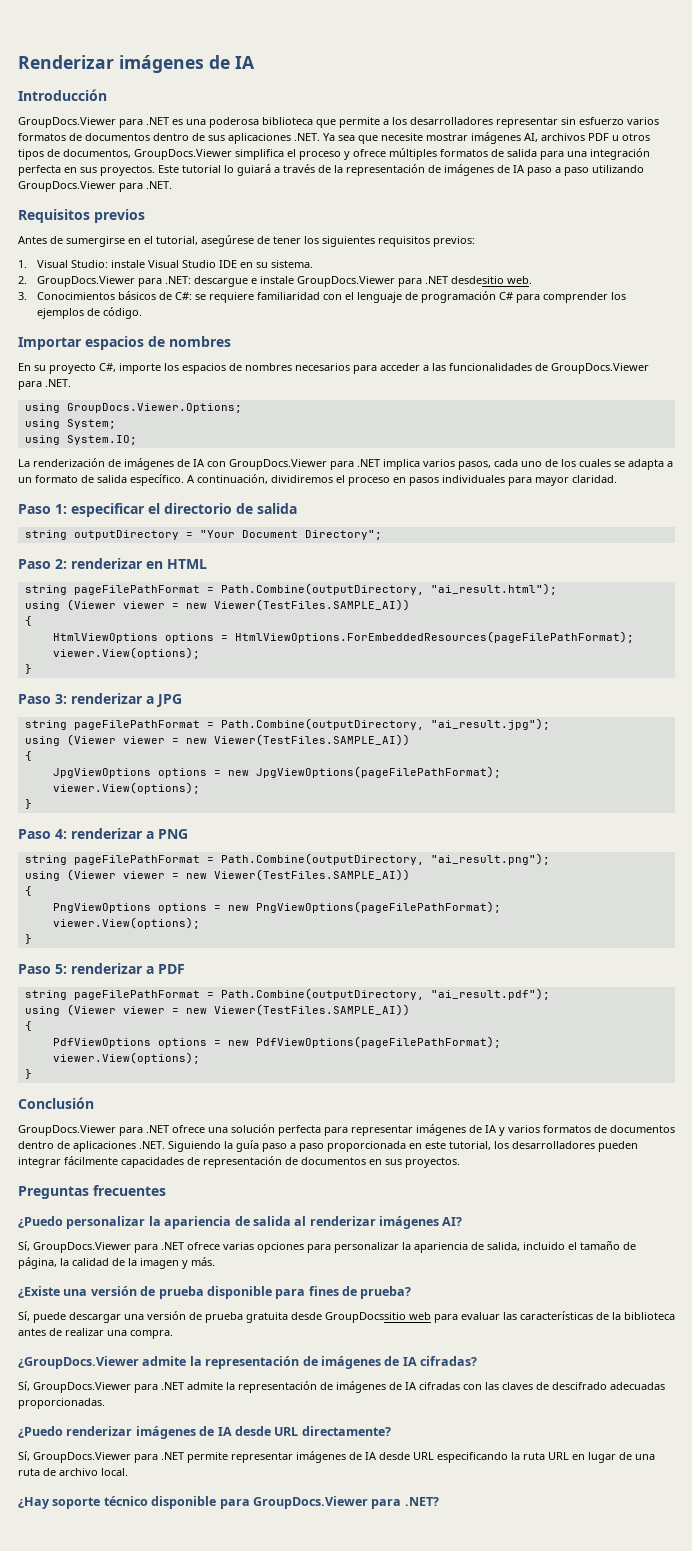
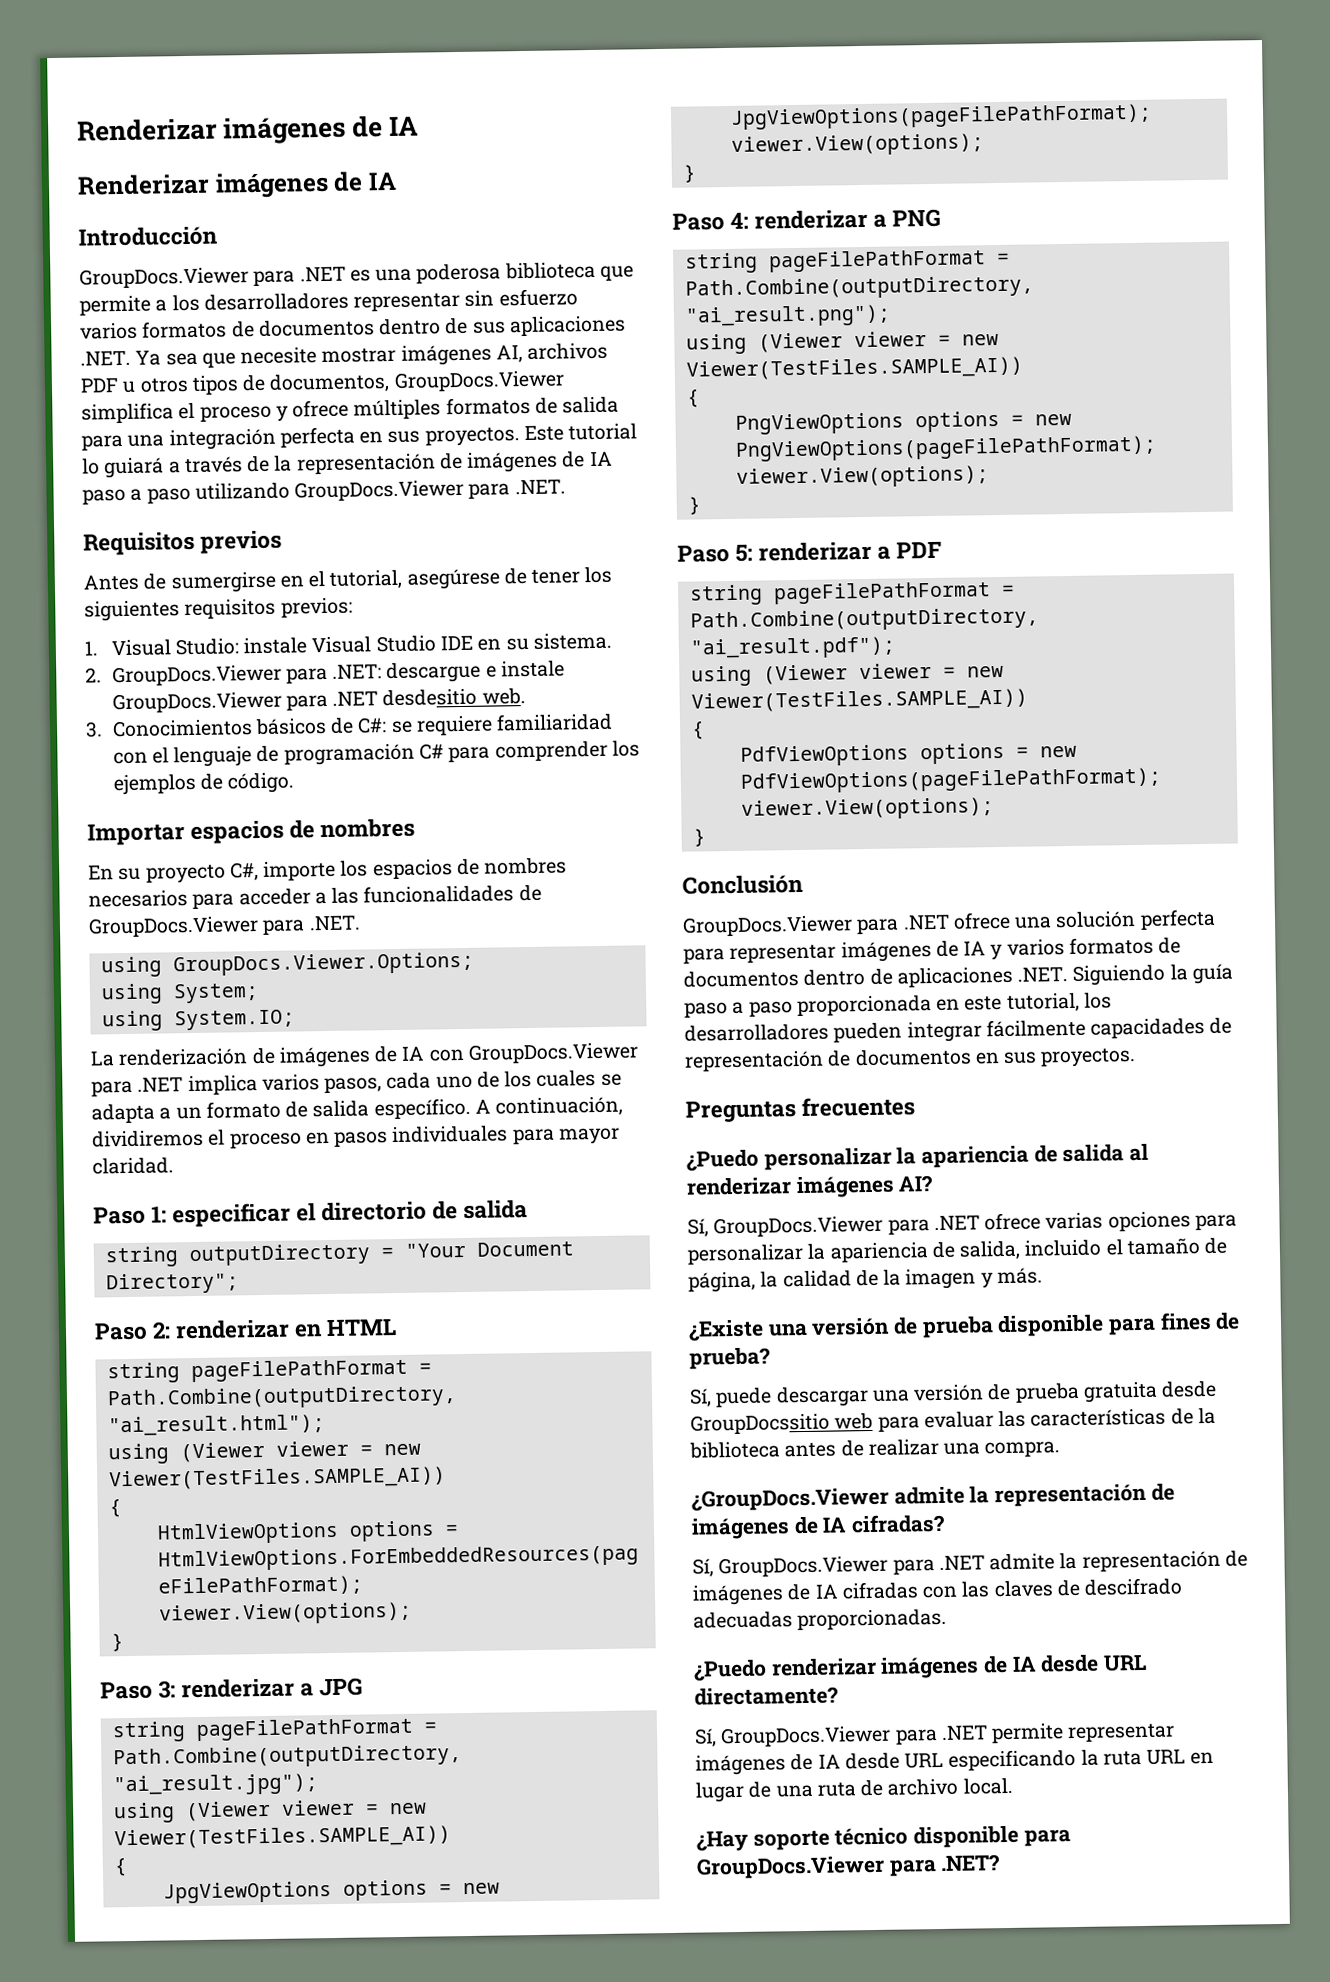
[18,55,255,73] Renderizar imágenes de IA -> [77,115,420,145] [77,171,397,199] Renderizar imágenes de IA // Renderizar imágenes de IA

